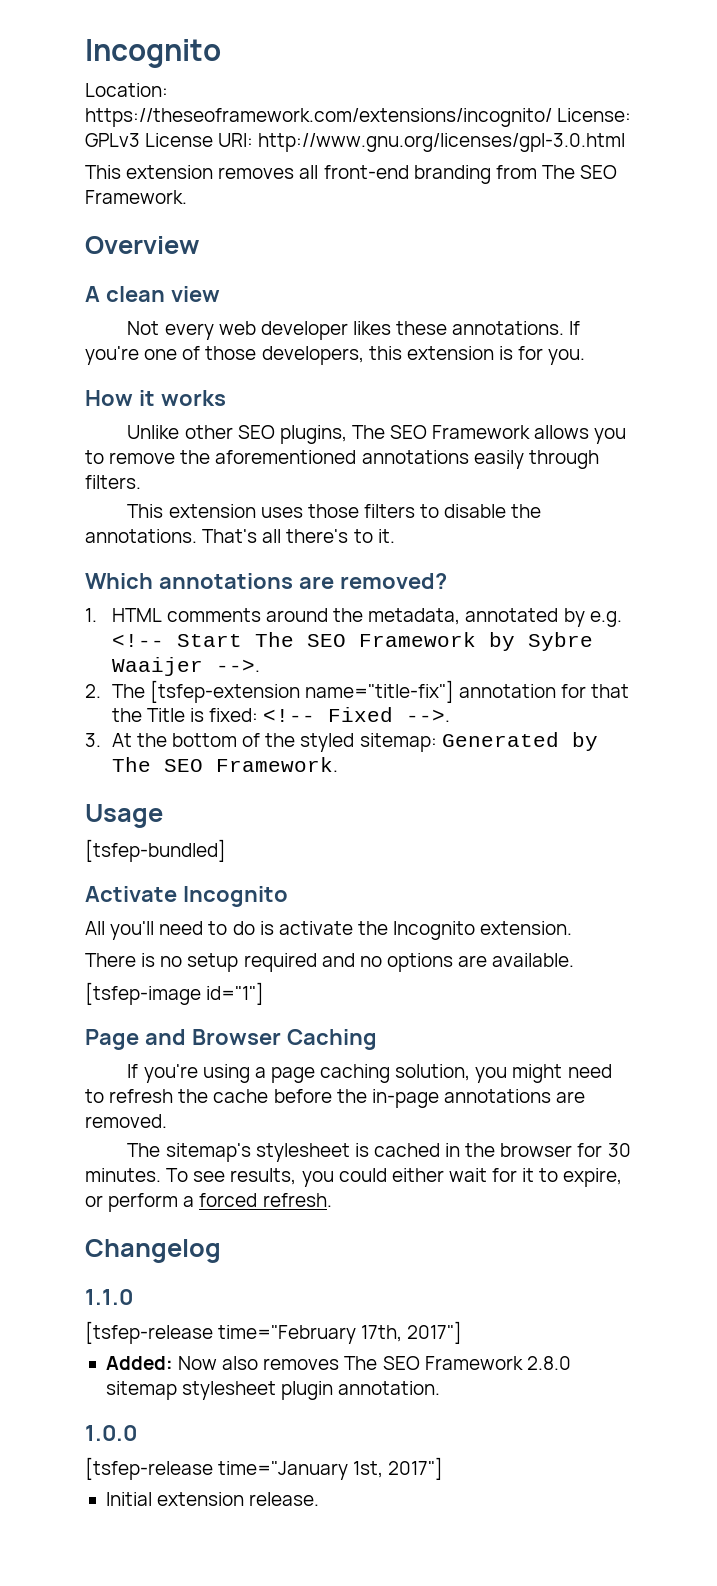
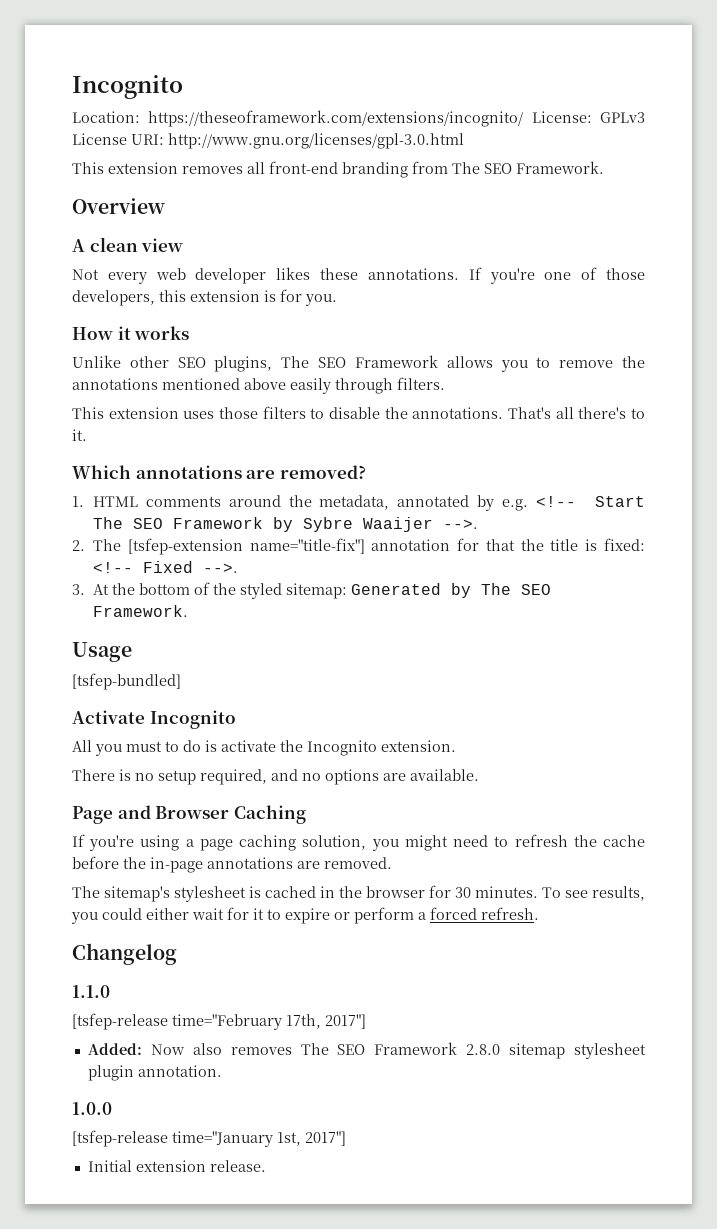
[215,450,469,464] aforementioned annotations -> [72,378,286,390] annotations mentioned above
[146,708,185,722] Title -> [550,539,579,551] title
[110,921,204,940] you'll need -> [95,741,162,756] you must
[243,953,317,972] required -> [200,769,267,785] required,
[85,982,265,1005] // [tsfep-image id="1"] -> (479, 775) none
[563,1168,623,1187] expire, -> [285,908,330,924] expire

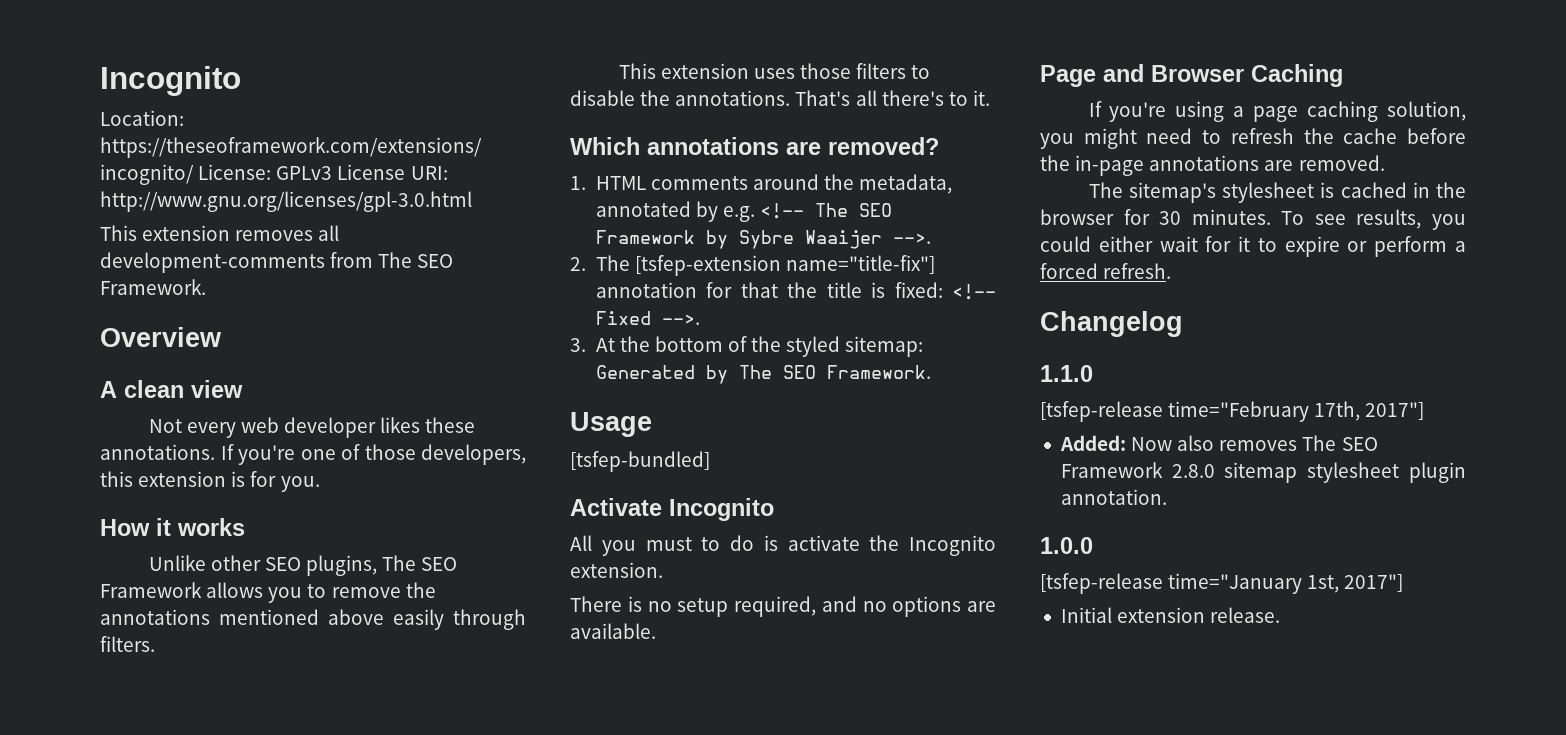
[269,161,408,178] front-end branding -> [100,252,325,273] development-comments
[595,496,645,507] Start -> (804, 211) none

